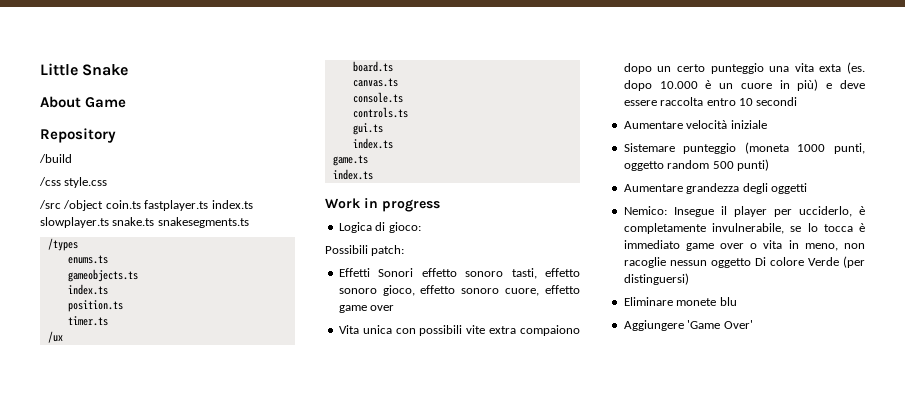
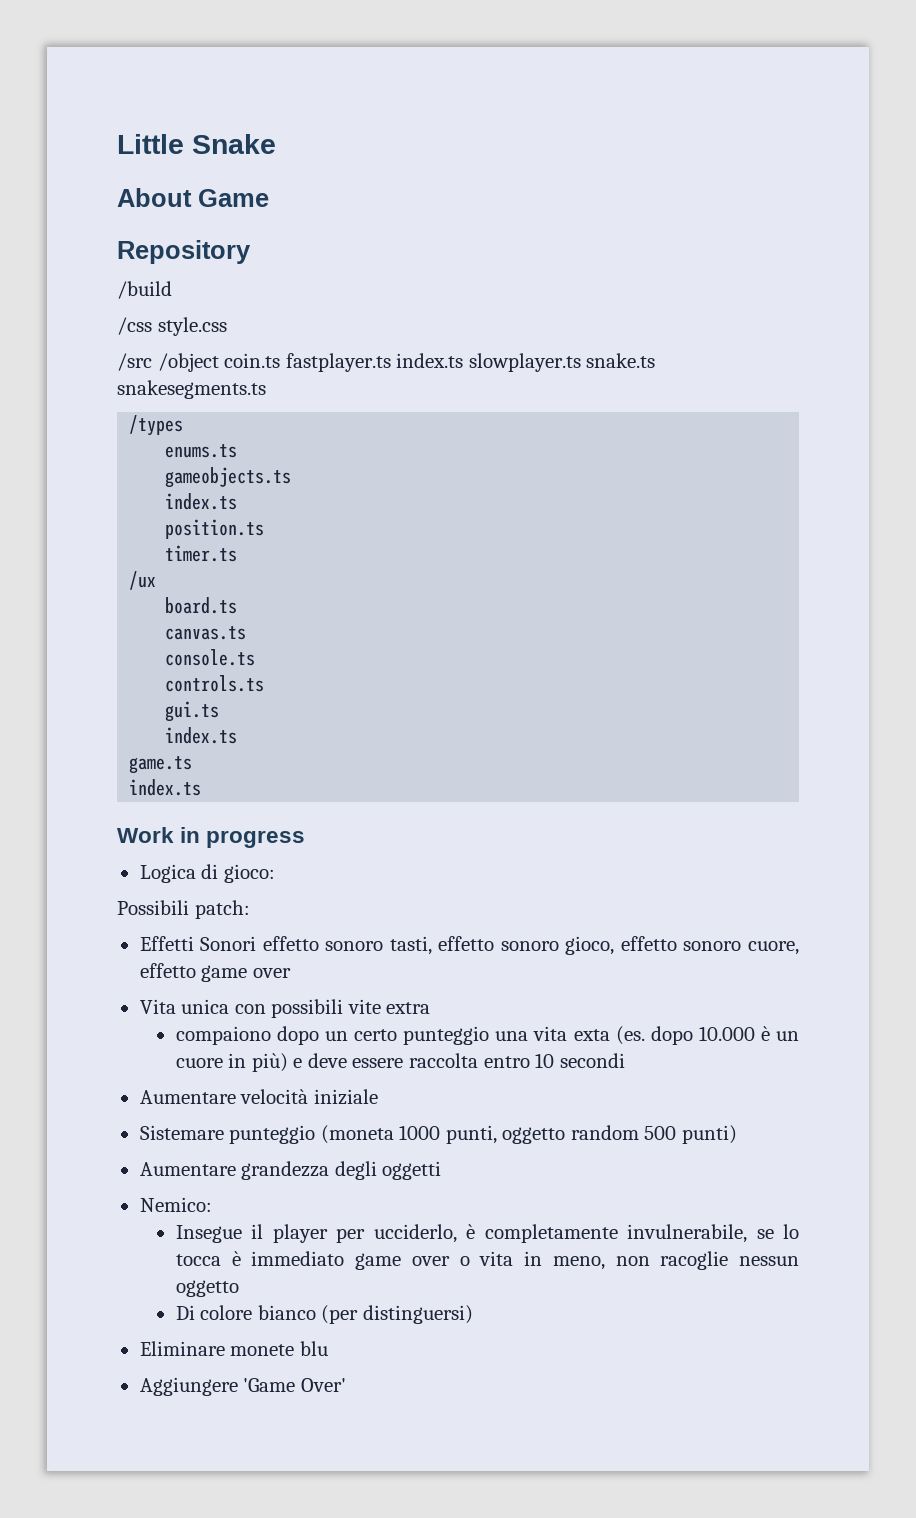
(517, 330) none -> (431, 1008) //
(667, 210) none -> (212, 1204) //
(751, 263) none -> (239, 1288) //
[807,257,839,266] Verde -> [257,1305,316,1320] bianco

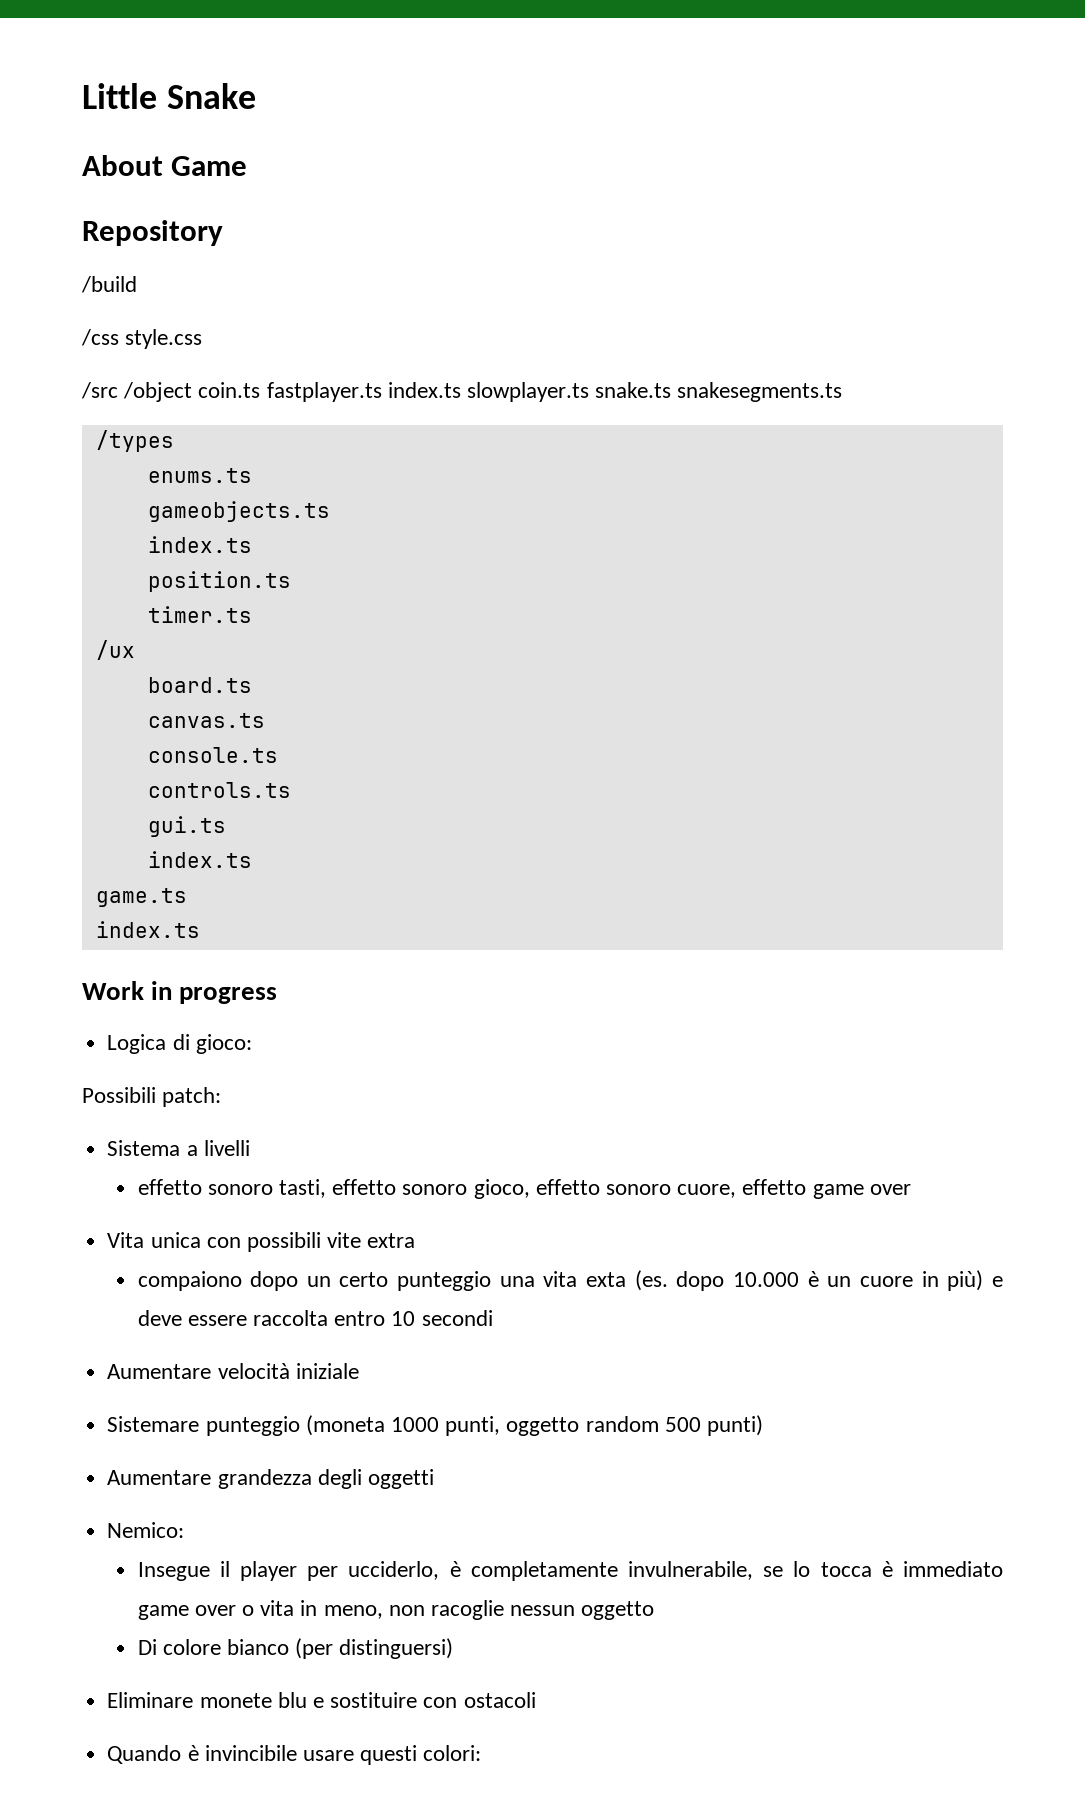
[139,936,257,951] Effetti Sonori -> [107,1140,250,1156] Sistema a livelli //
[139,1377,346,1396] // Aggiungere 'Game Over' -> [312,1692,536,1708] [107,1745,482,1765] e sostituire con ostacoli // Quando è invincibile usare questi colori:

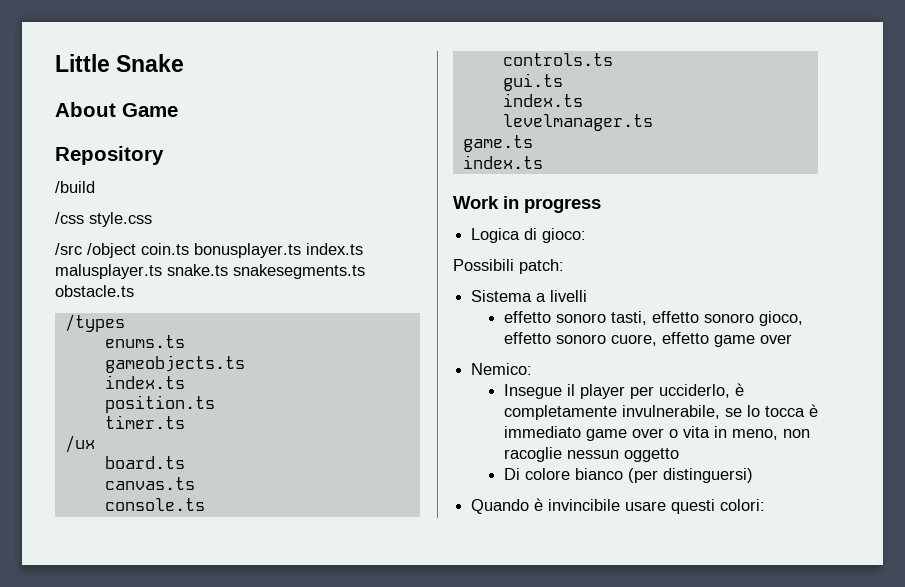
[266,382,590,402] fastplayer.ts index.ts slowplayer.ts -> [194,243,363,258] [55,264,162,279] bonusplayer.ts index.ts malusplayer.ts
(843, 392) none -> [55,285,134,297] obstacle.ts
(252, 859) none -> [502,114,653,131] // levelmanager.ts
[107,1232,416,1252] [137,1270,1004,1291] [137,1310,493,1326] [107,1363,359,1379] [107,1415,763,1436] [107,1469,434,1489] // Vita unica con possibili vite extra // compaiono dopo un certo punteggio una vita exta (es. dopo 10.000 è un cuore in più) e deve essere raccolta entro 10 secondi // Aumentare velocità iniziale // Sistemare punteggio (moneta 1000 punti, oggetto random 500 punti) // Aumentare grandezza degli oggetti -> (792, 339) none
[107,1692,536,1708] // Eliminare monete blu e sostituire con ostacoli -> (753, 475) none

